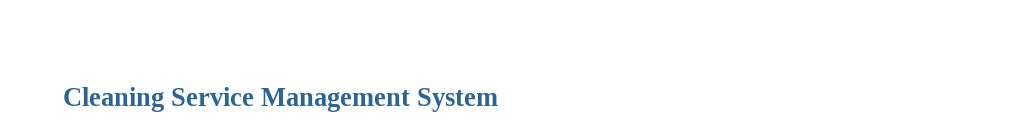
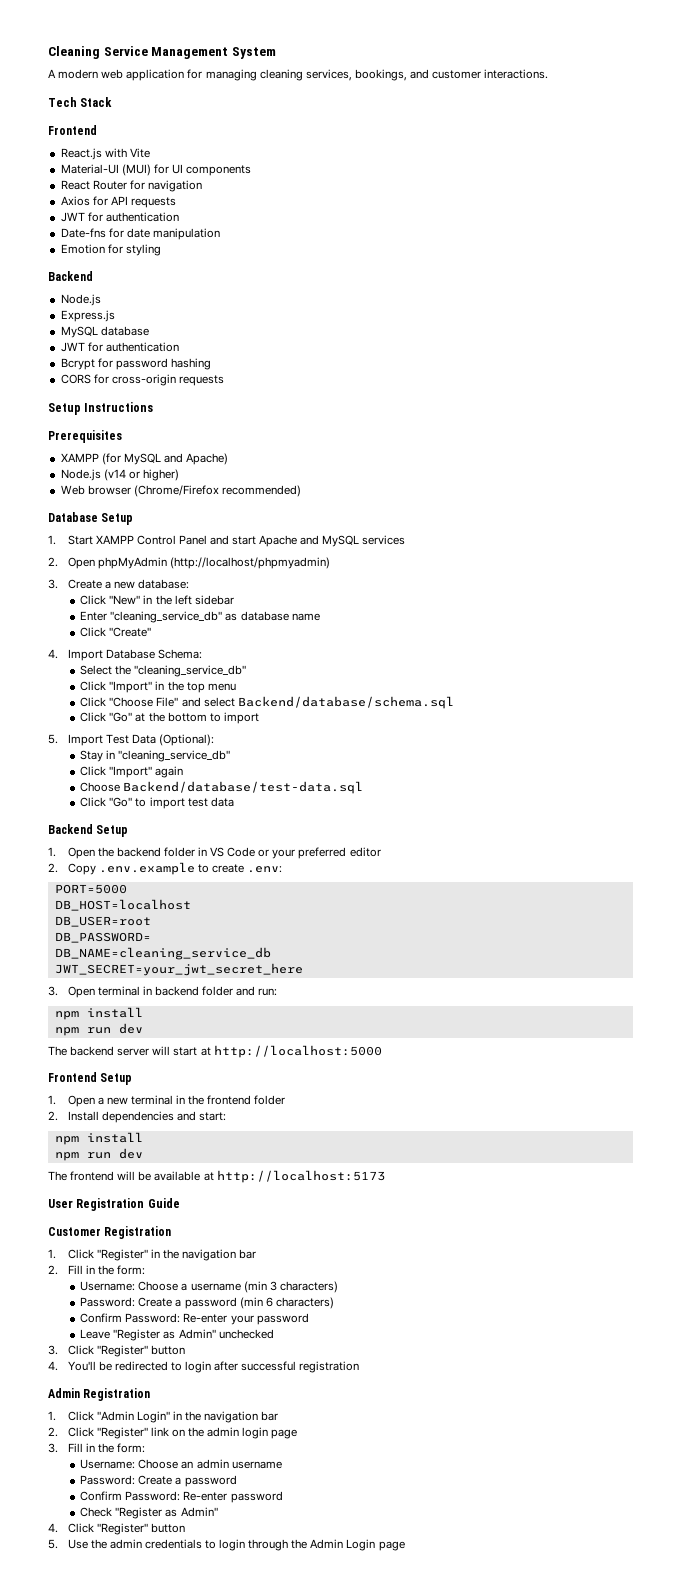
(499, 100) none -> [48,69,549,81] [48,97,113,107] [48,125,97,135] [60,148,150,160] [60,164,252,176] [60,180,202,192] [60,196,176,208] [60,212,179,222] [60,228,220,240] [60,244,161,256] [48,271,93,281] [60,294,101,306] [60,310,115,322] [60,326,149,338] [60,342,179,352] [60,358,211,370] [60,374,224,386] [48,402,154,415] [48,430,122,443] [60,453,229,465] [60,469,179,481] [60,485,301,497] [48,512,134,525] [48,535,406,547] [48,557,330,569] [48,579,189,589] [80,595,234,605] [80,611,320,623] [80,627,152,637] [48,649,202,661] [80,665,247,677] [80,681,236,693] [80,696,454,709] [80,712,259,724] [48,734,214,746] [80,750,231,762] [80,766,184,778] [80,781,364,794] [80,797,234,809] [48,824,129,837] [48,847,381,859] [48,862,282,875] [54,884,127,894] [54,899,191,911] [54,916,151,927] [54,932,151,943] [54,947,271,960] [54,963,303,976] [48,986,278,998] [54,1007,143,1020] [54,1023,143,1036] [48,1045,382,1058] [48,1072,133,1085] [48,1095,286,1107] [48,1111,226,1123] [54,1132,143,1145] [54,1148,143,1161] [48,1170,385,1183] [48,1198,180,1211] [48,1226,172,1239] [48,1249,257,1261] [48,1265,145,1275] [80,1281,338,1293] [80,1297,334,1309] [80,1313,309,1325] [80,1329,274,1341] [48,1345,185,1357] [48,1361,360,1373] [48,1388,151,1401] [48,1411,279,1423] [48,1427,298,1439] [48,1443,145,1453] [80,1459,282,1469] [80,1475,237,1487] [80,1491,283,1503] [80,1507,218,1519] [48,1523,185,1535] [48,1539,405,1551] // A modern web application for managing cleaning services, bookings, and customer interactions. // Tech Stack // Frontend // React.js with Vite // Material-UI (MUI) for UI components // React Router for navigation // Axios for API requests // JWT for authentication // Date-fns for date manipulation // Emotion for styling // Backend // Node.js // Express.js // MySQL database // JWT for authentication // Bcrypt for password hashing // CORS for cross-origin requests // Setup Instructions // Prerequisites // XAMPP (for MySQL and Apache) // Node.js (v14 or higher) // Web browser (Chrome/Firefox recommended) // Database Setup // 1. Start XAMPP Control Panel and start Apache and MySQL services // 2. Open phpMyAdmin (http://localhost/phpmyadmin) // 3. Create a new database: // Click "New" in the left sidebar // Enter "cleaning_service_db" as database name // Click "Create" // 4. Import Database Schema: // Select the "cleaning_service_db" // Click "Import" in the top menu // Click "Choose File" and select Backend/database/schema.sql // Click "Go" at the bottom to import // 5. Import Test Data (Optional): // Stay in "cleaning_service_db" // Click "Import" again // Choose Backend/database/test-data.sql // Click "Go" to import test data // Backend Setup // 1. Open the backend folder in VS Code or your preferred editor // 2. Copy .env.example to create .env: // PORT=5000 // DB_HOST=localhost // DB_USER=root // DB_PASSWORD= // DB_NAME=cleaning_service_db // JWT_SECRET=your_jwt_secret_here // 3. Open terminal in backend folder and run: // npm install // npm run dev // The backend server will start at http://localhost:5000 // Frontend Setup // 1. Open a new terminal in the frontend folder // 2. Install dependencies and start: // npm install // npm run dev // The frontend will be available at http://localhost:5173 // User Registration Guide // Customer Registration // 1. Click "Register" in the navigation bar // 2. Fill in the form: // Username: Choose a username (min 3 characters) // Password: Create a password (min 6 characters) // Confirm Password: Re-enter your password // Leave "Register as Admin" unchecked // 3. Click "Register" button // 4. You'll be redirected to login after successful registration // Admin Registration // 1. Click "Admin Login" in the navigation bar // 2. Click "Register" link on the admin login page // 3. Fill in the form: // Username: Choose an admin username // Password: Create a password // Confirm Password: Re-enter password // Check "Register as Admin" // 4. Click "Register" button // 5. Use the admin credentials to login through the Admin Login page

